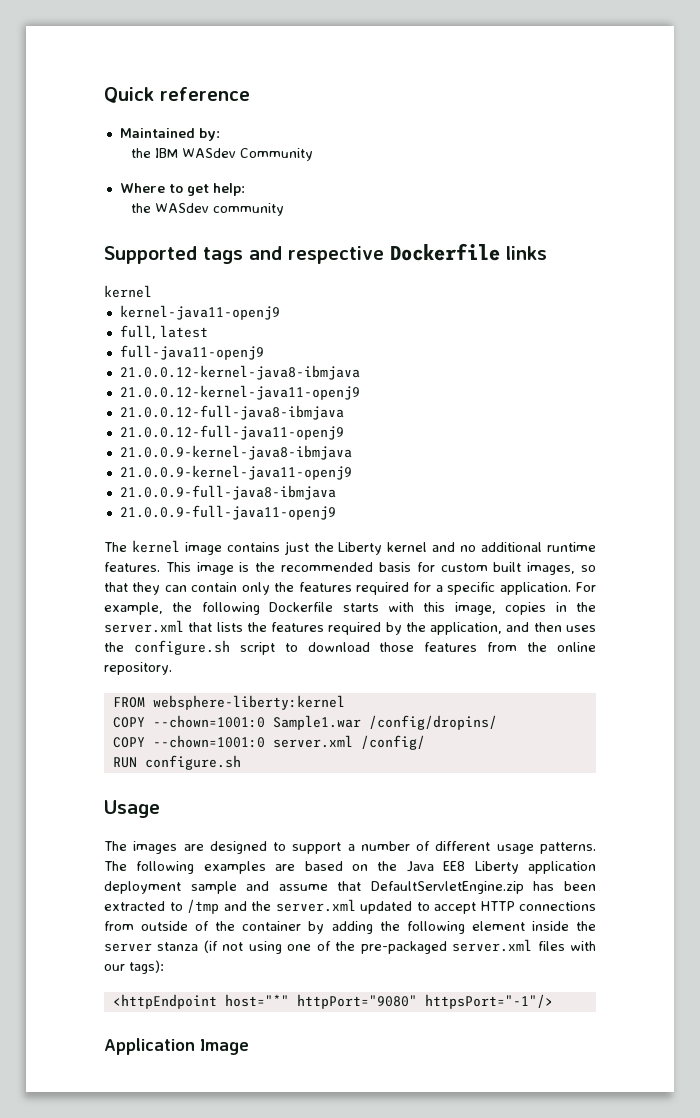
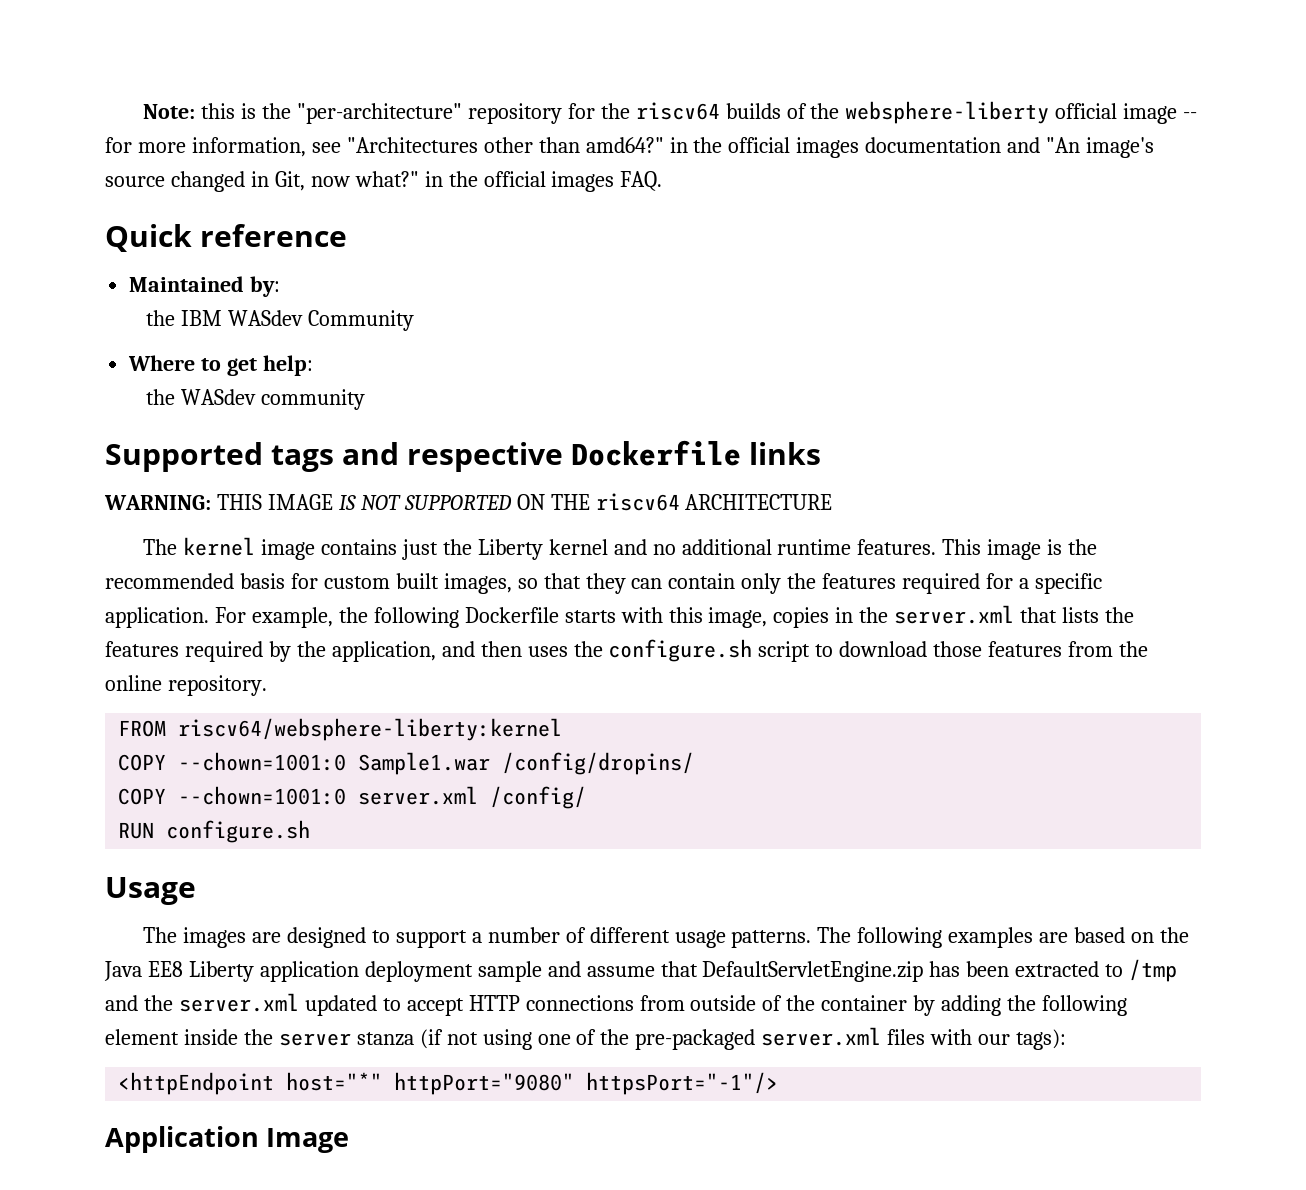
(104, 95) none -> [143,101,1198,124] [105,137,1155,158] [105,171,663,192] Note: this is the "per-architecture" repository for the riscv64 builds of the websphere-liberty official image -- for more information, see "Architectures other than amd64?" in the official images documentation and "An image's source changed in Git, now what?" in the official images FAQ. //
[104,285,152,298] [119,305,280,320] [119,325,208,339] [119,345,264,360] [119,365,360,380] [119,385,360,400] [119,405,344,420] [119,425,344,440] [119,445,352,460] [119,465,352,480] [119,485,336,500] [119,505,336,520] kernel // kernel-java11-openj9 // full, latest // full-java11-openj9 // 21.0.0.12-kernel-java8-ibmjava // 21.0.0.12-kernel-java11-openj9 // 21.0.0.12-full-java8-ibmjava // 21.0.0.12-full-java11-openj9 // 21.0.0.9-kernel-java8-ibmjava // 21.0.0.9-kernel-java11-openj9 // 21.0.0.9-full-java8-ibmjava // 21.0.0.9-full-java11-openj9 -> [104,493,833,511] WARNING: THIS IMAGE IS NOT SUPPORTED ON THE riscv64 ARCHITECTURE
[152,695,345,710] websphere-liberty:kernel -> [178,718,563,741] riscv64/websphere-liberty:kernel

